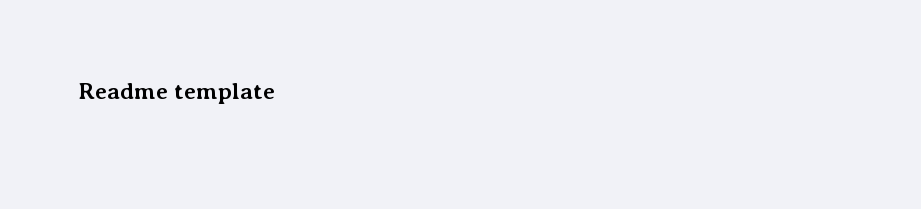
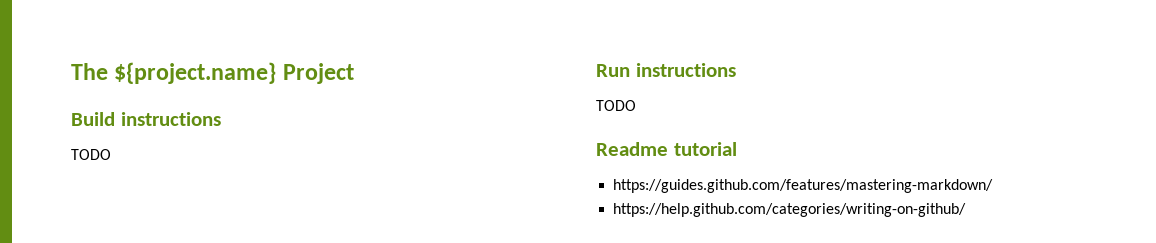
[78,83,276,104] Readme template -> [71,62,354,84] [71,112,221,126] [71,149,111,160] [596,63,736,77] [596,100,636,111] [596,142,737,156] [613,179,994,193] [613,203,967,217] The ${project.name} Project // Build instructions // TODO // Run instructions // TODO // Readme tutorial // https://guides.github.com/features/mastering-markdown/ // https://help.github.com/categories/writing-on-github/

